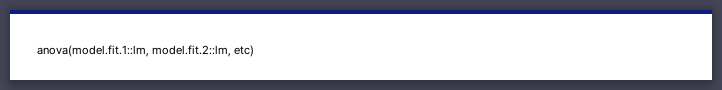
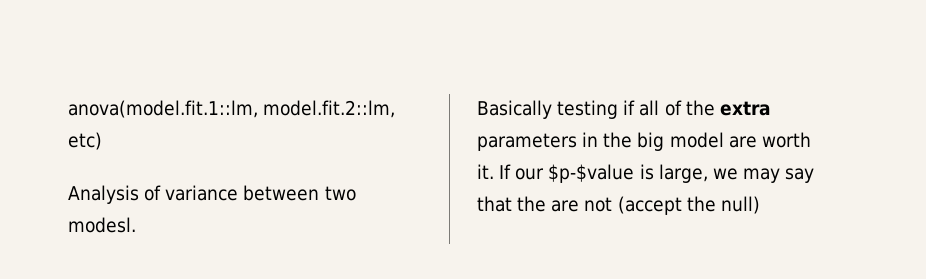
(255, 51) none -> [68,185,356,204] [68,217,136,233] [477,100,771,119] [477,132,811,151] [477,164,815,183] [477,196,760,215] // Analysis of variance between two modesl. // Basically testing if all of the extra parameters in the big model are worth it. If our $p-$value is large, we may say that the are not (accept the null)

